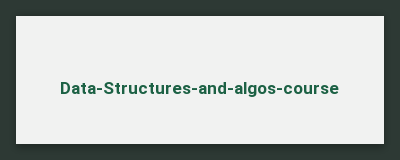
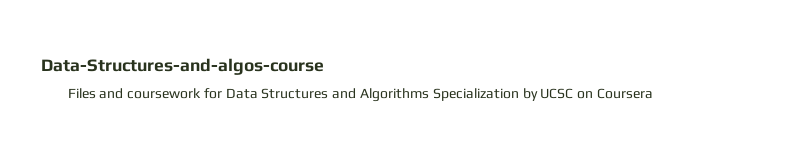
(339, 89) none -> [67,88,653,102] // Files and coursework for Data Structures and Algorithms Specialization by UCSC on Coursera

